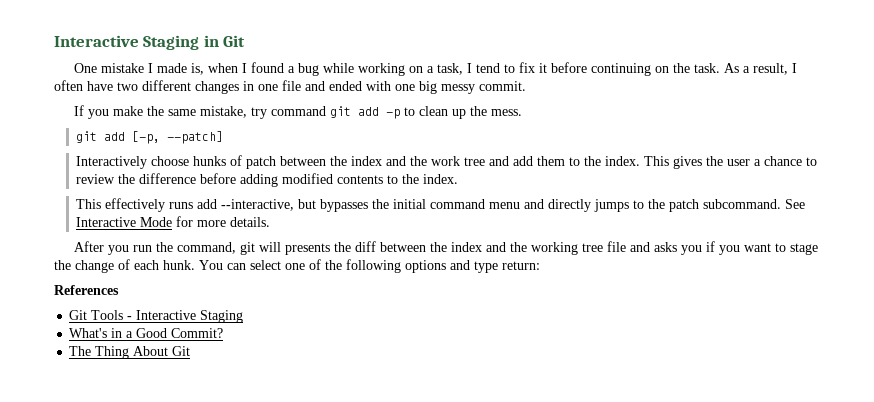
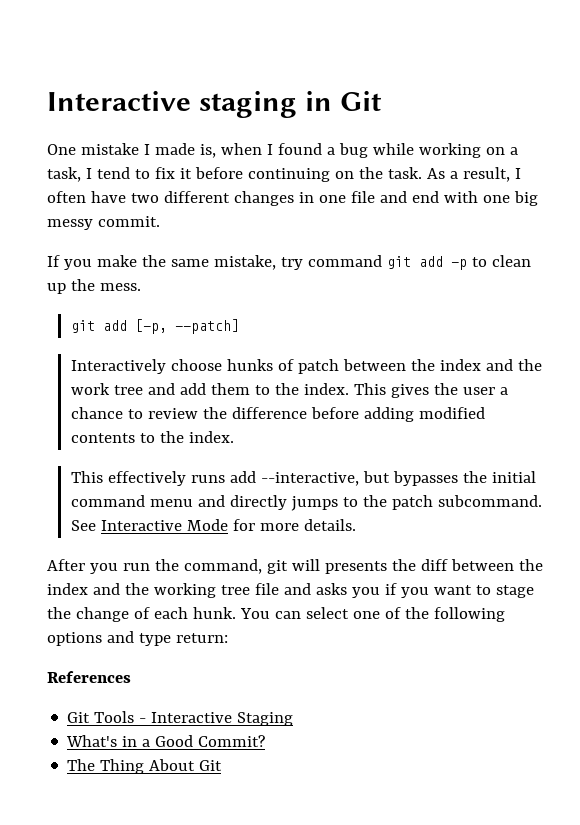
[54,35,200,50] Interactive Staging -> [47,90,297,118] Interactive staging
[329,81,362,91] ended -> [411,191,439,203] end

